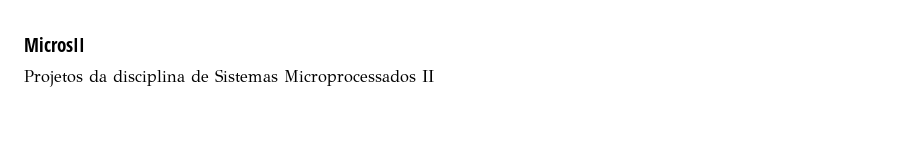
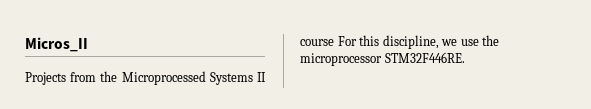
[24,37,85,52] [24,69,434,87] MicrosII // Projetos da disciplina de Sistemas Microprocessados II -> [25,37,88,52] [25,71,266,85] [300,35,500,49] [300,52,465,66] Micros_II // Projects from the Microprocessed Systems II course For this discipline, we use the microprocessor STM32F446RE.

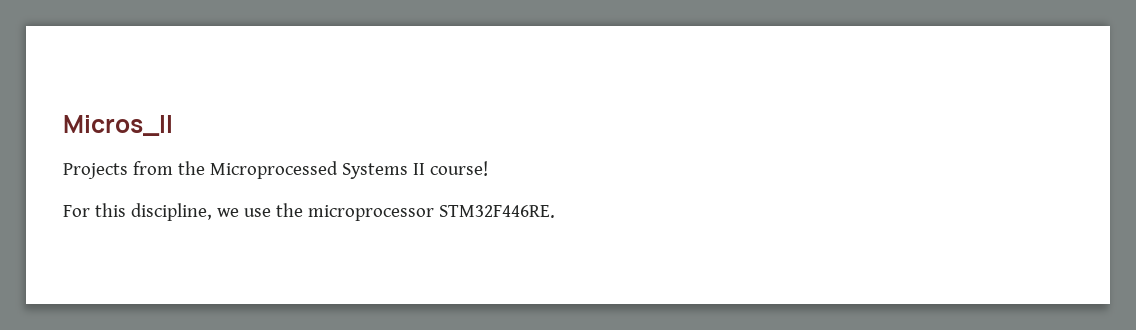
[300,39,334,46] course -> [429,161,488,176] course! //

